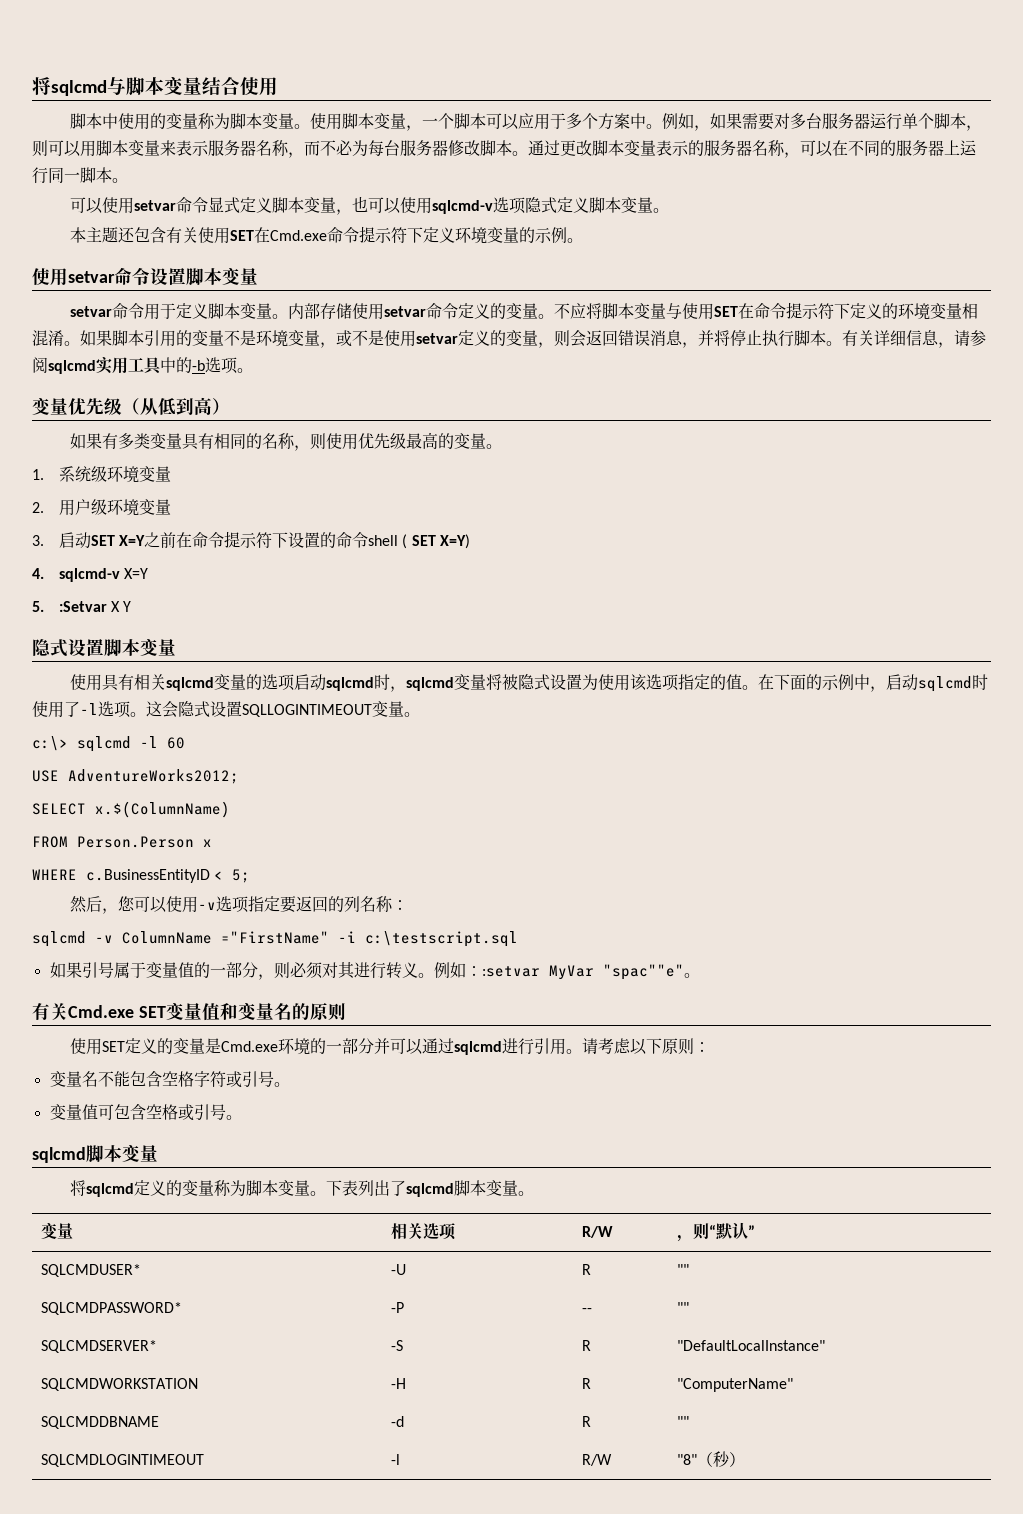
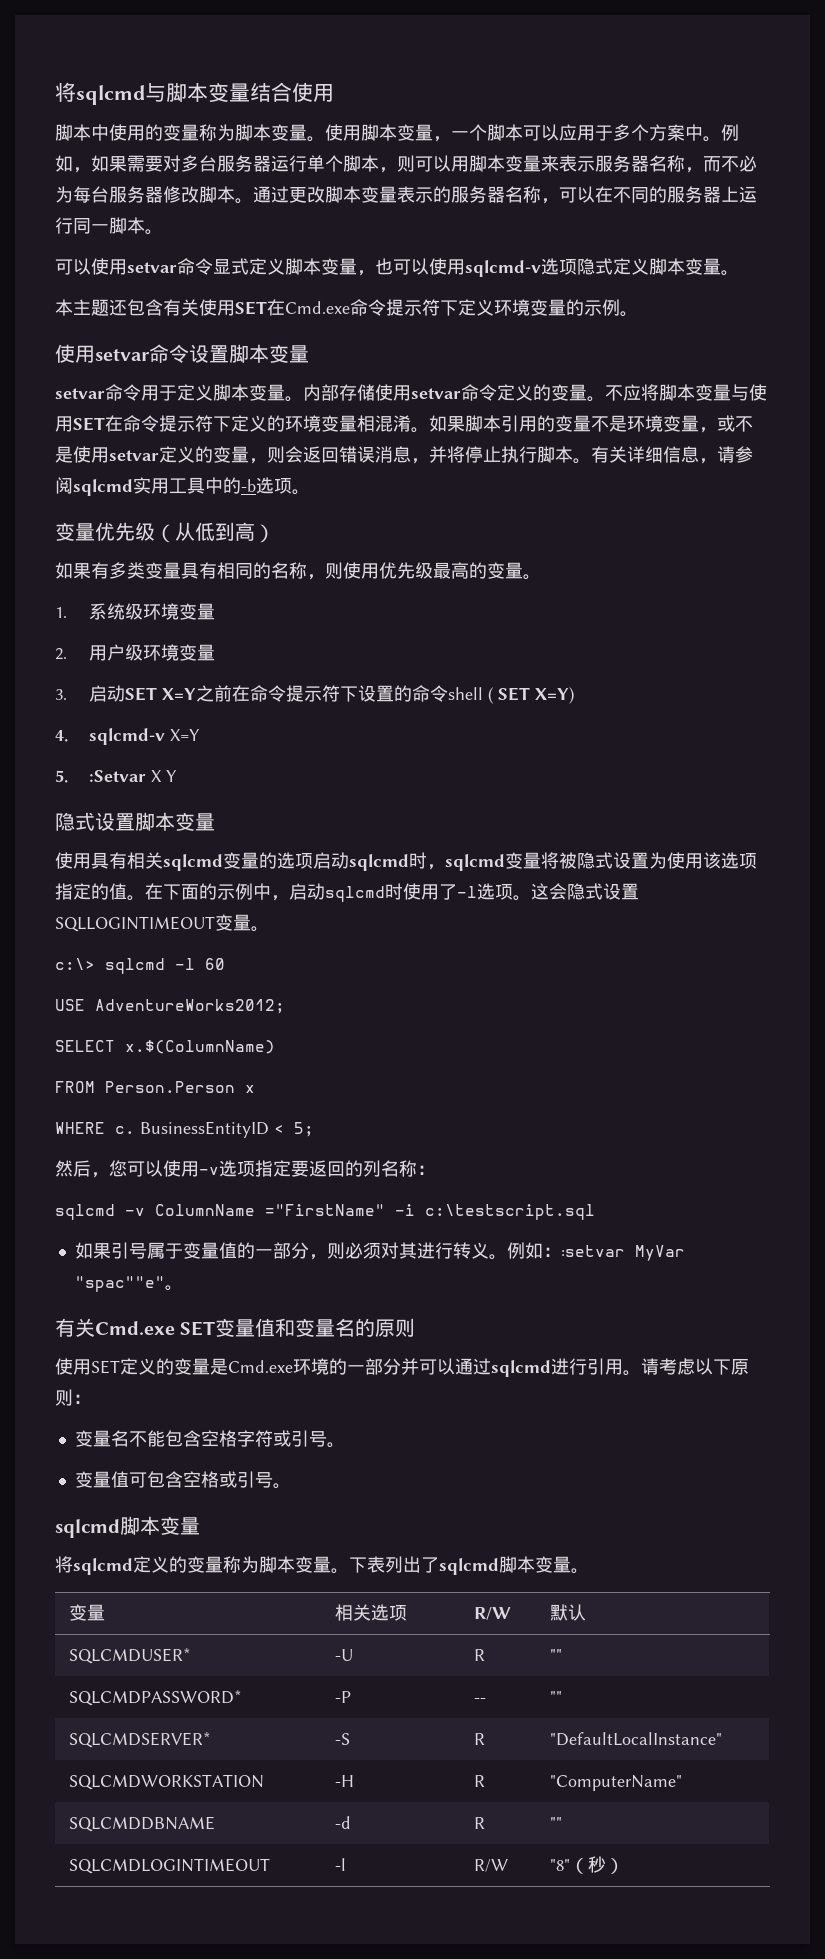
[86,869,210,883] c.BusinessEntityID -> [115,1121,269,1138] c. BusinessEntityID
[676,1223,716,1242] ，则“ -> (511, 1613) none
[747,1225,755,1237] ” -> (586, 1612) none

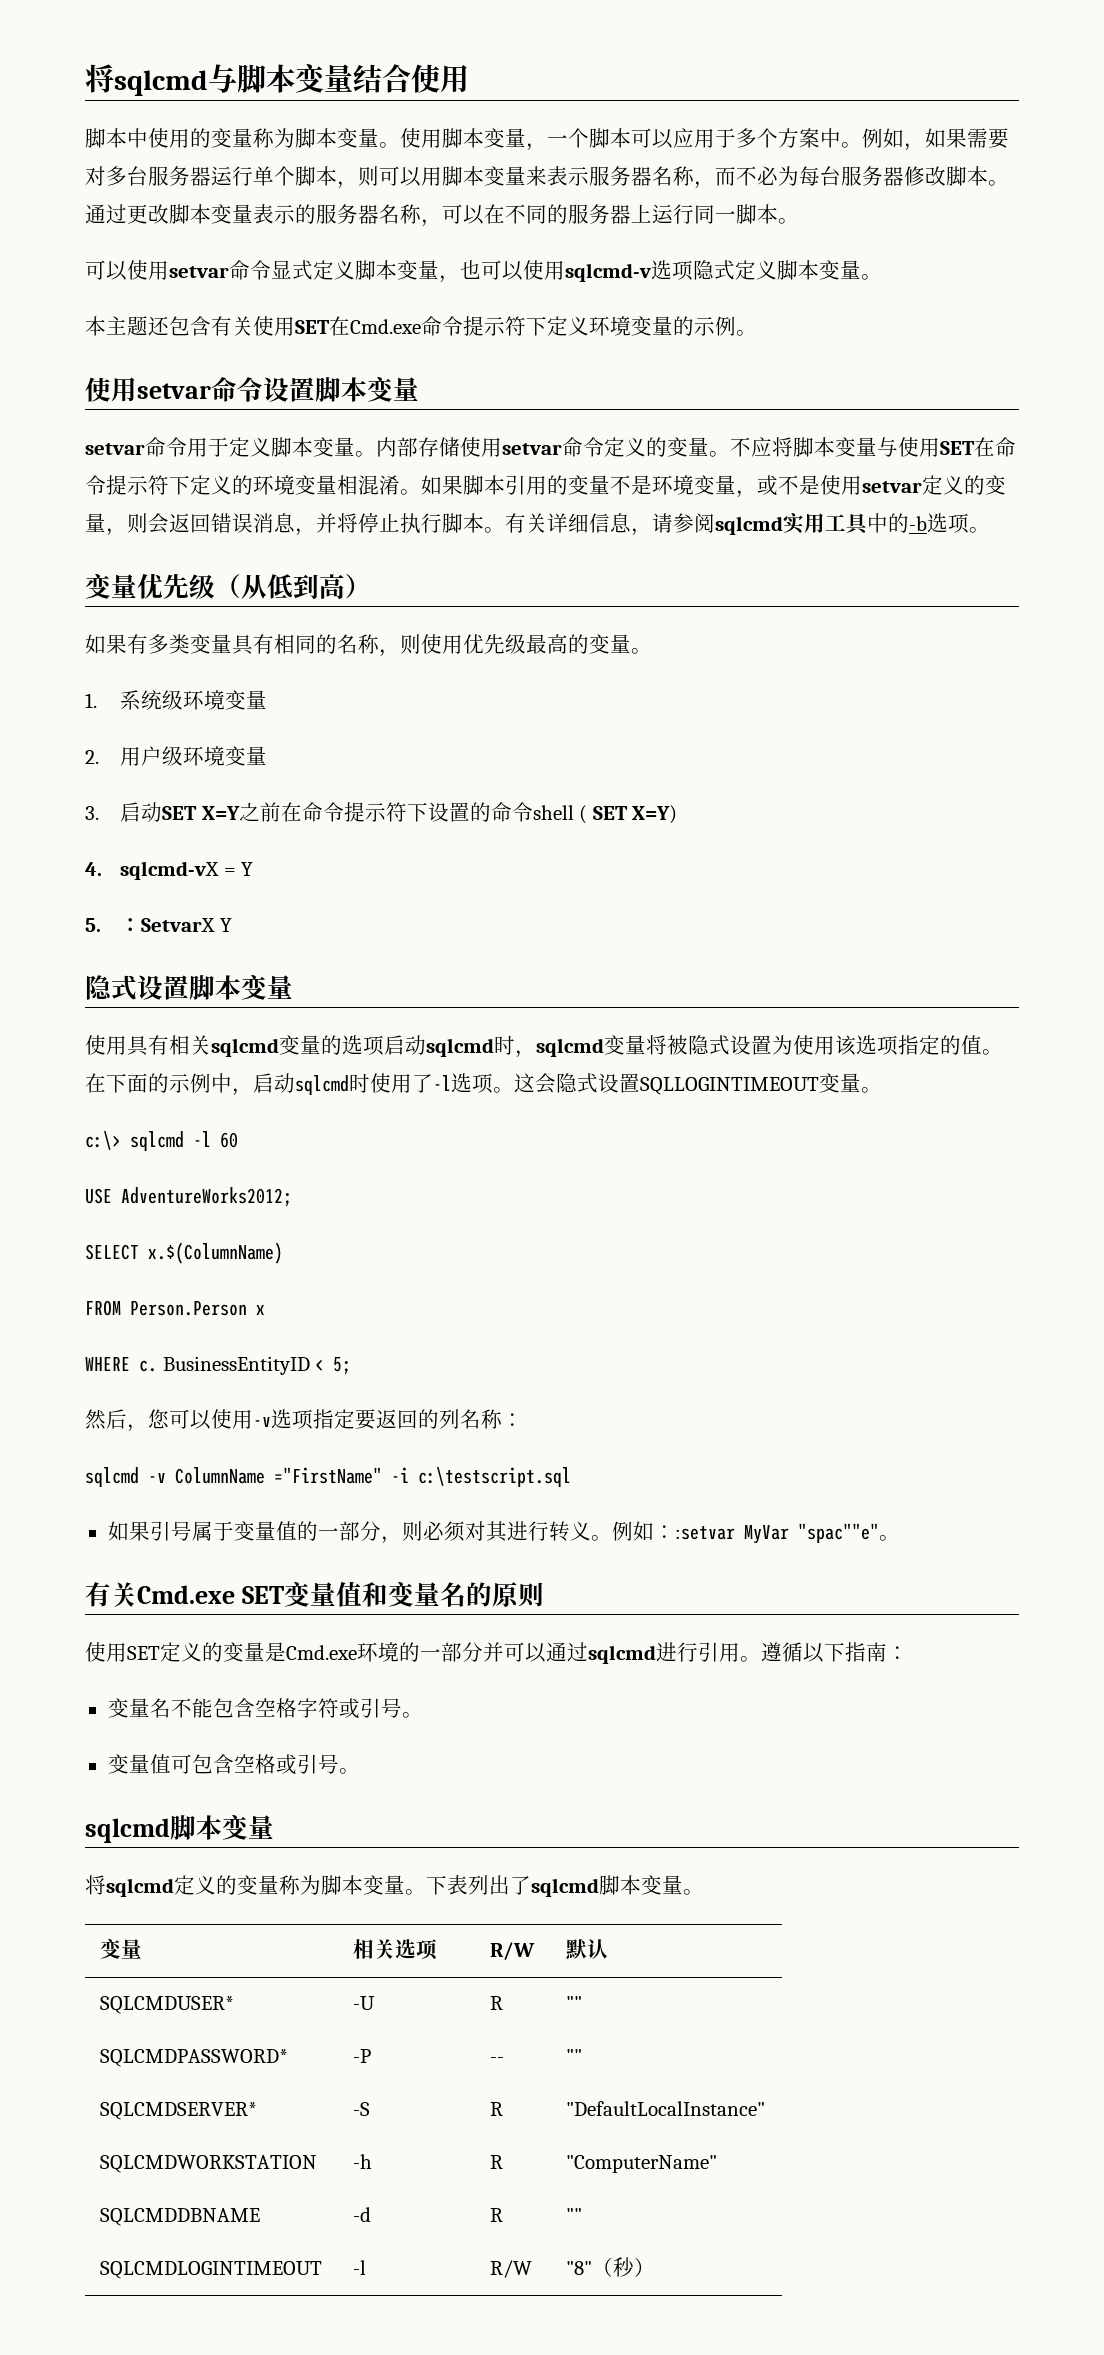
[89,728,201,745] sqlcmd-v X=Y -> [120,861,254,880] sqlcmd-vX = Y
[89,770,163,782] :Setvar X -> [120,918,216,932] ：SetvarX
[641,1358,749,1375] [55,1389,73,1406] 请考虑以下原则 -> [761,1642,887,1663] 遵循以下指南
[334,1775,354,1787] -H -> [353,2154,373,2169] -h

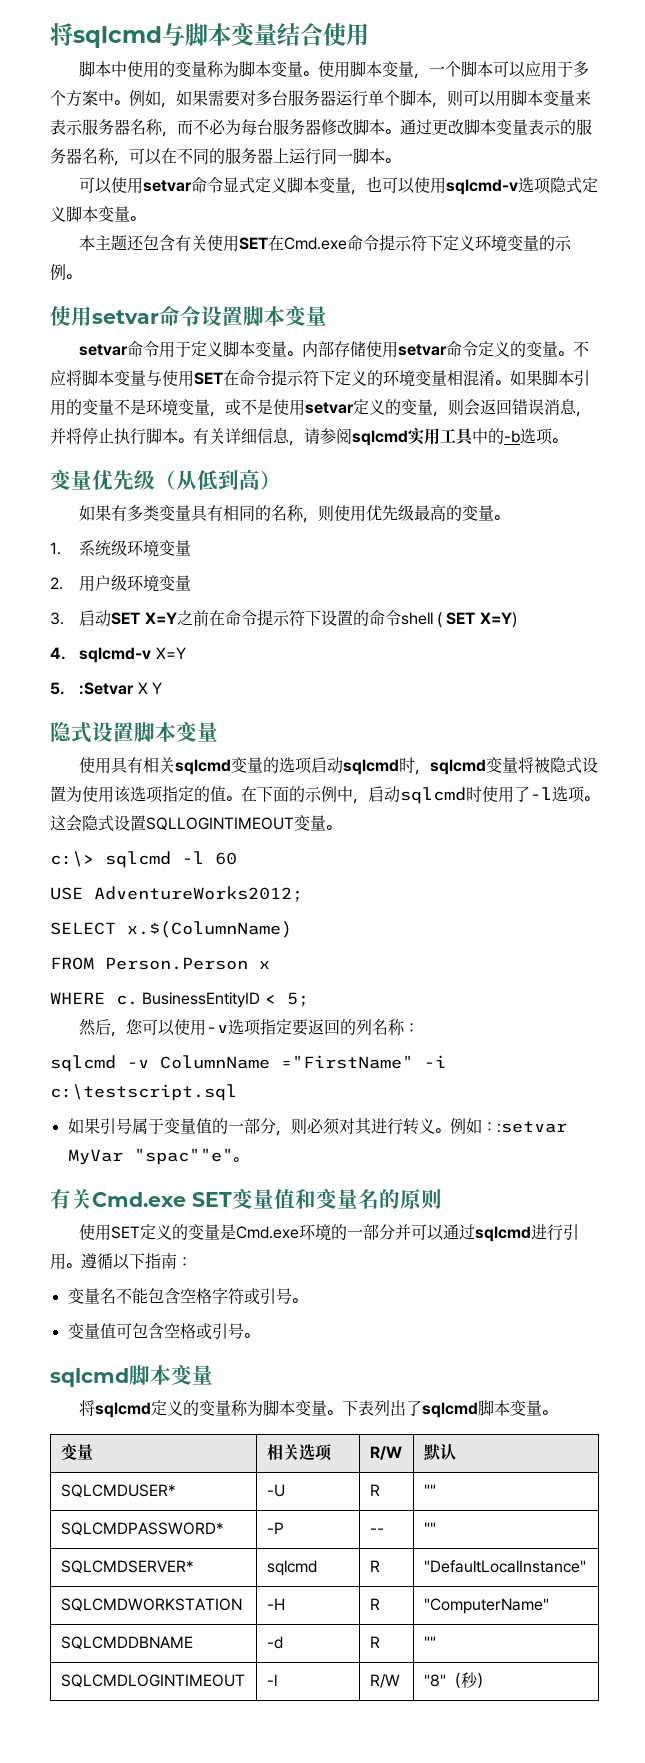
[120,861,254,880] sqlcmd-vX = Y -> [79,647,186,663] sqlcmd-v X=Y
[120,918,216,932] ：SetvarX -> [79,682,148,695] :Setvar X
[353,2102,371,2116] -S -> [266,1560,317,1576] sqlcmd
[353,2154,373,2169] -h -> [266,1598,285,1610] -H

